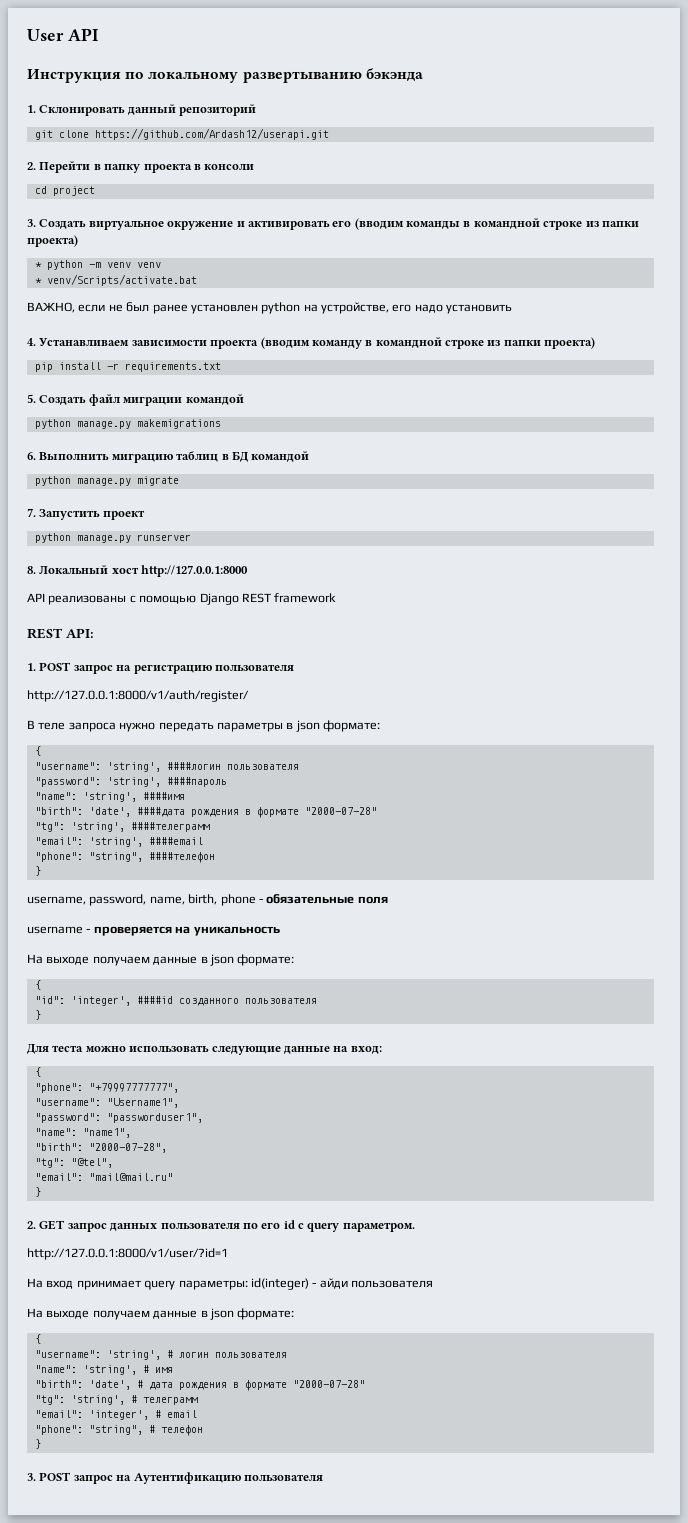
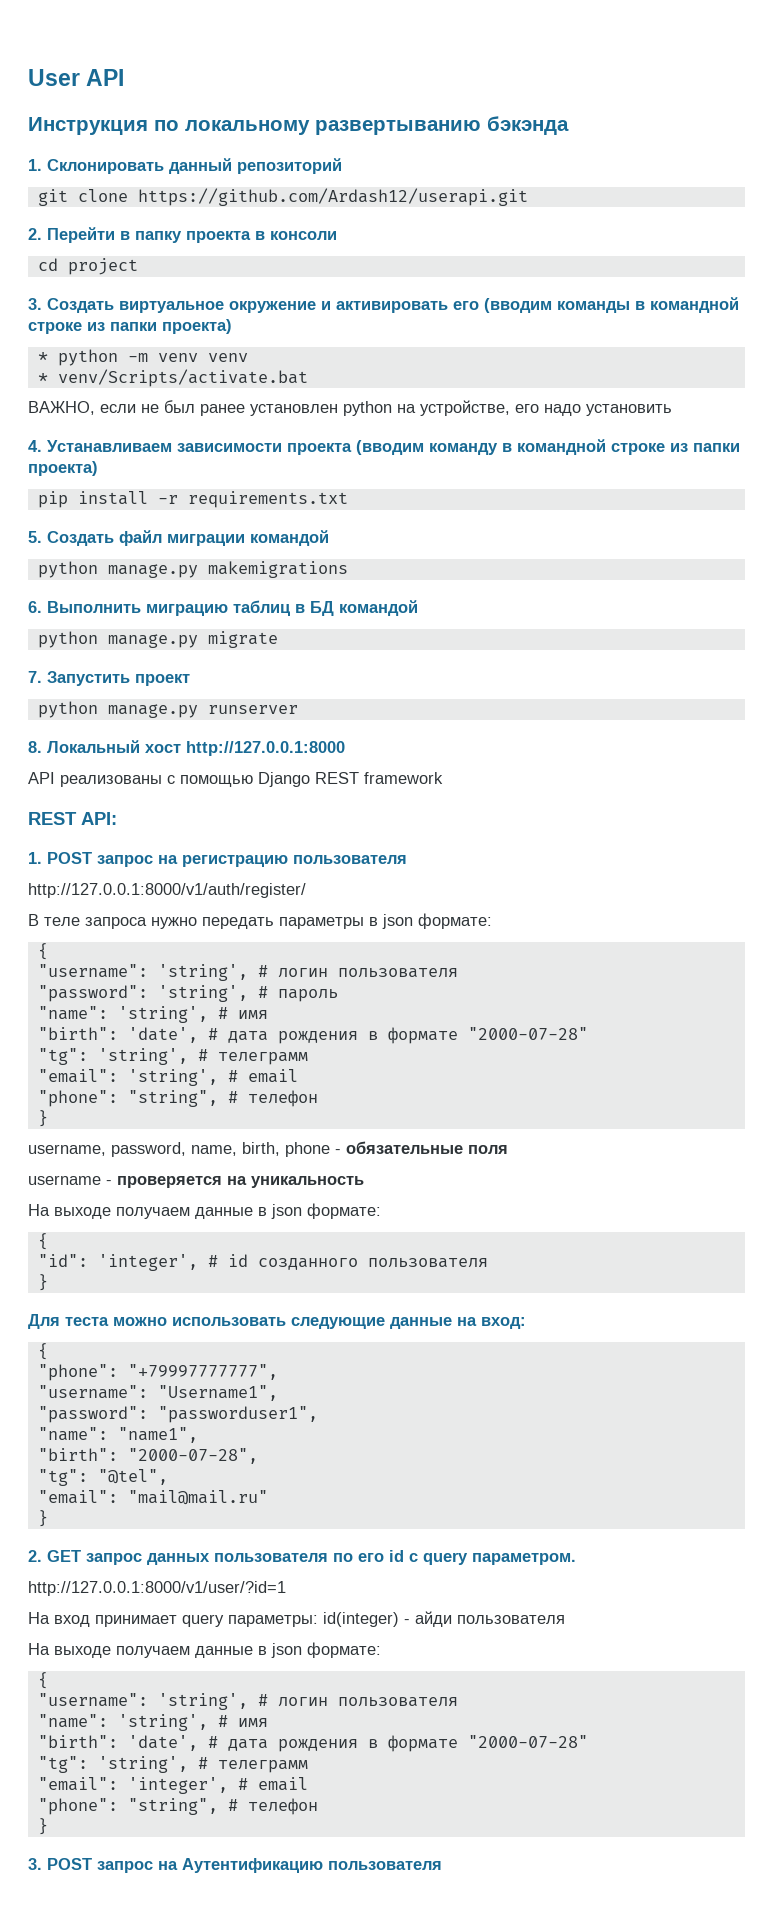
[166,762,221,770] ####логин -> [257,965,328,978] # логин
[166,777,227,787] [34,792,185,802] [34,807,377,818] [34,822,210,832] ####пароль // "name": 'string', ####имя // "birth": 'date', ####дата рождения в формате "2000-07-28" // "tg": 'string', ####телеграмм -> [257,986,338,1002] [37,1006,268,1023] [37,1027,588,1044] [37,1048,308,1065] # пароль // "name": 'string', # имя // "birth": 'date', # дата рождения в формате "2000-07-28" // "tg": 'string', # телеграмм
[148,837,203,845] [34,852,215,863] ####email // "phone": "string", ####телефон -> [227,1069,298,1083] [37,1090,318,1107] # email // "phone": "string", # телефон
[136,996,173,1004] ####id -> [207,1254,248,1267] # id

